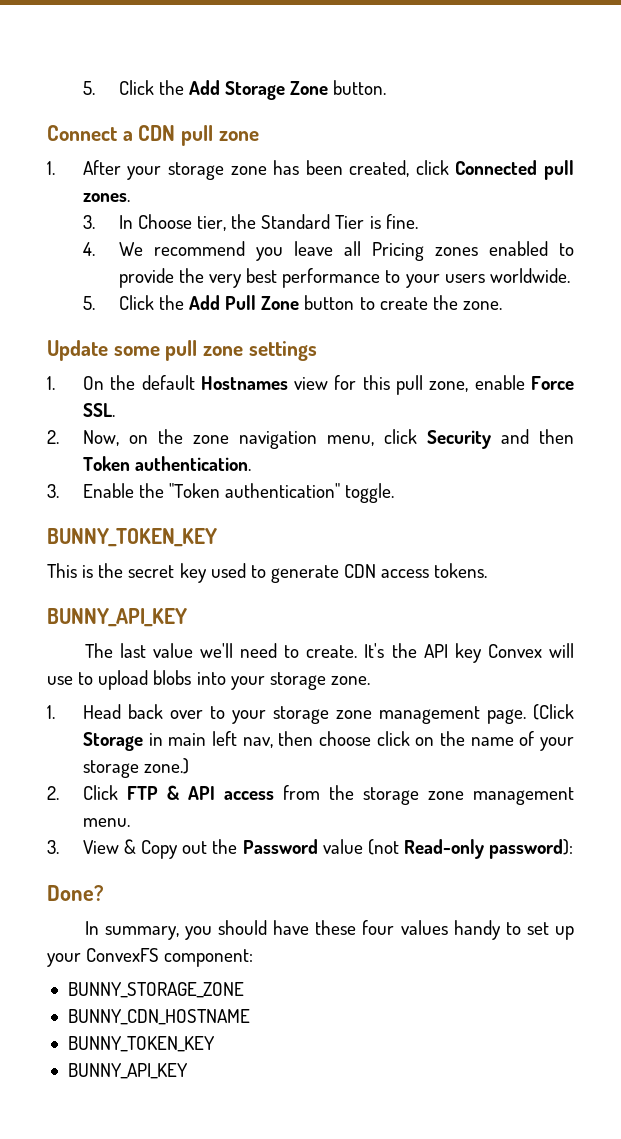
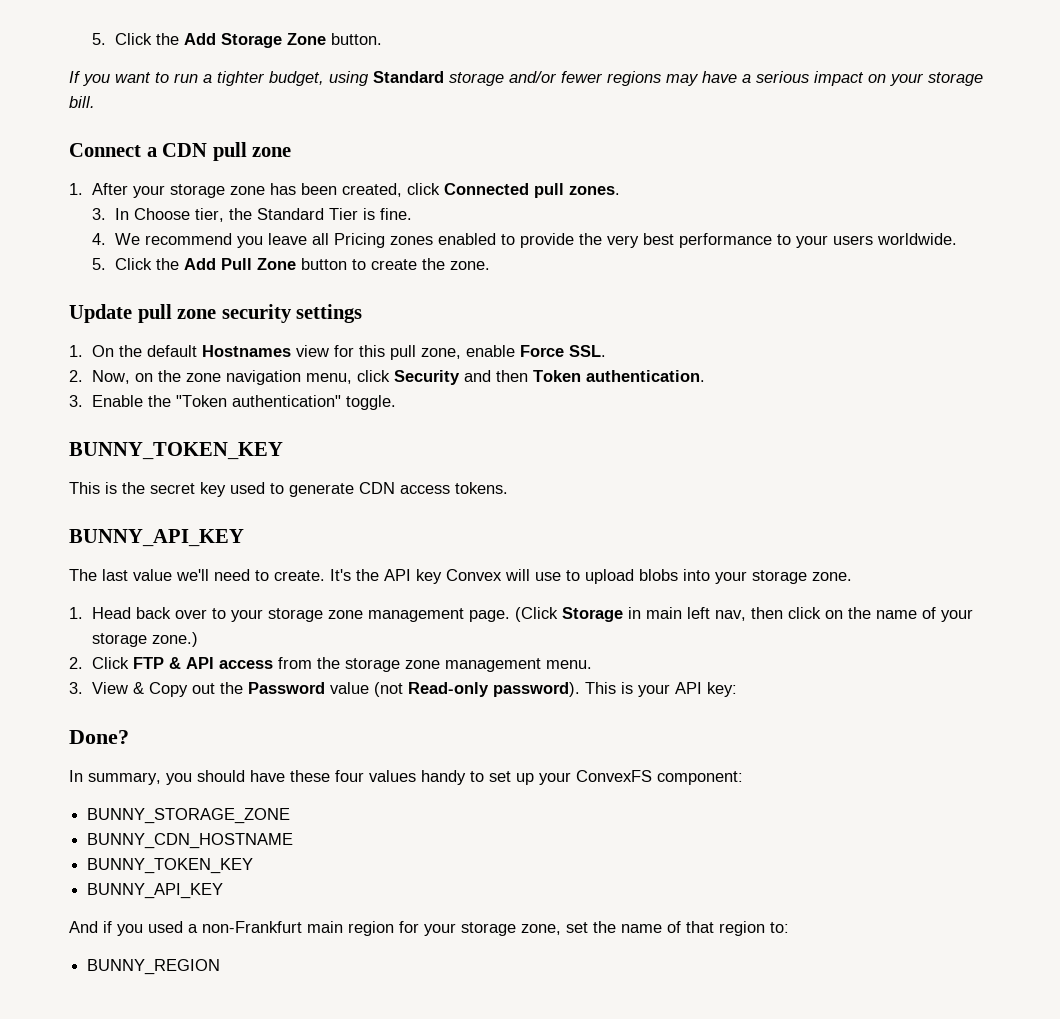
(387, 87) none -> [69,71,983,86] [69,96,95,108] // If you want to run a tighter budget, using Standard storage and/or fewer regions may have a serious impact on your storage bill.
[113,340,244,361] some pull zone -> [137,304,292,323] pull zone security
[318,731,371,746] choose -> (784, 613) none
[489,839,574,859] password): -> [493,682,738,697] password). This is your API key:
(188, 1071) none -> [69,921,789,936] [87,959,221,975] // And if you used a non-Frankfurt main region for your storage zone, set the name of that region to: // BUNNY_REGION

